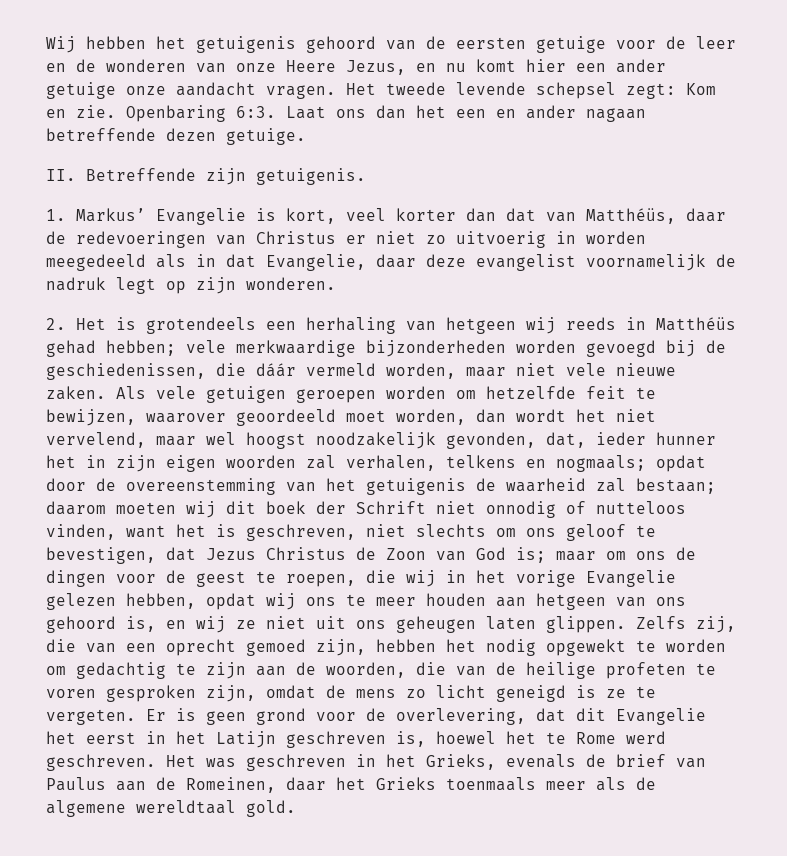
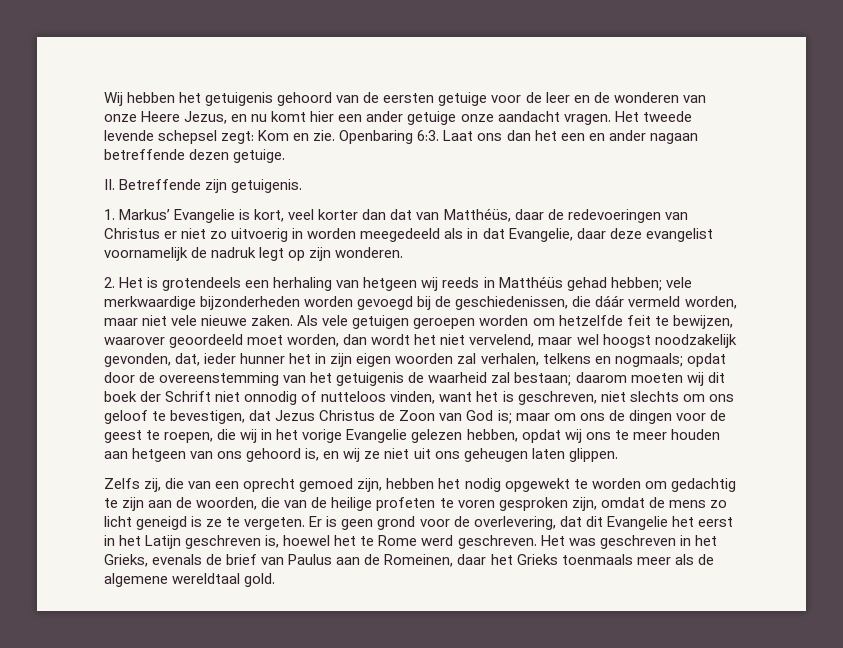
(626, 624) none -> (618, 455) //

